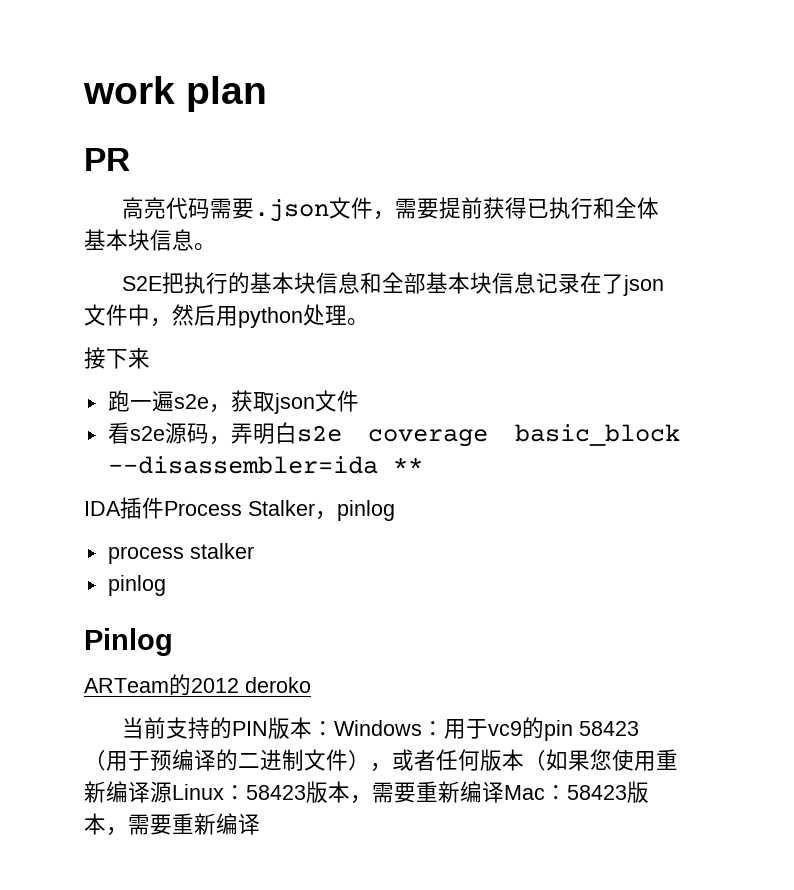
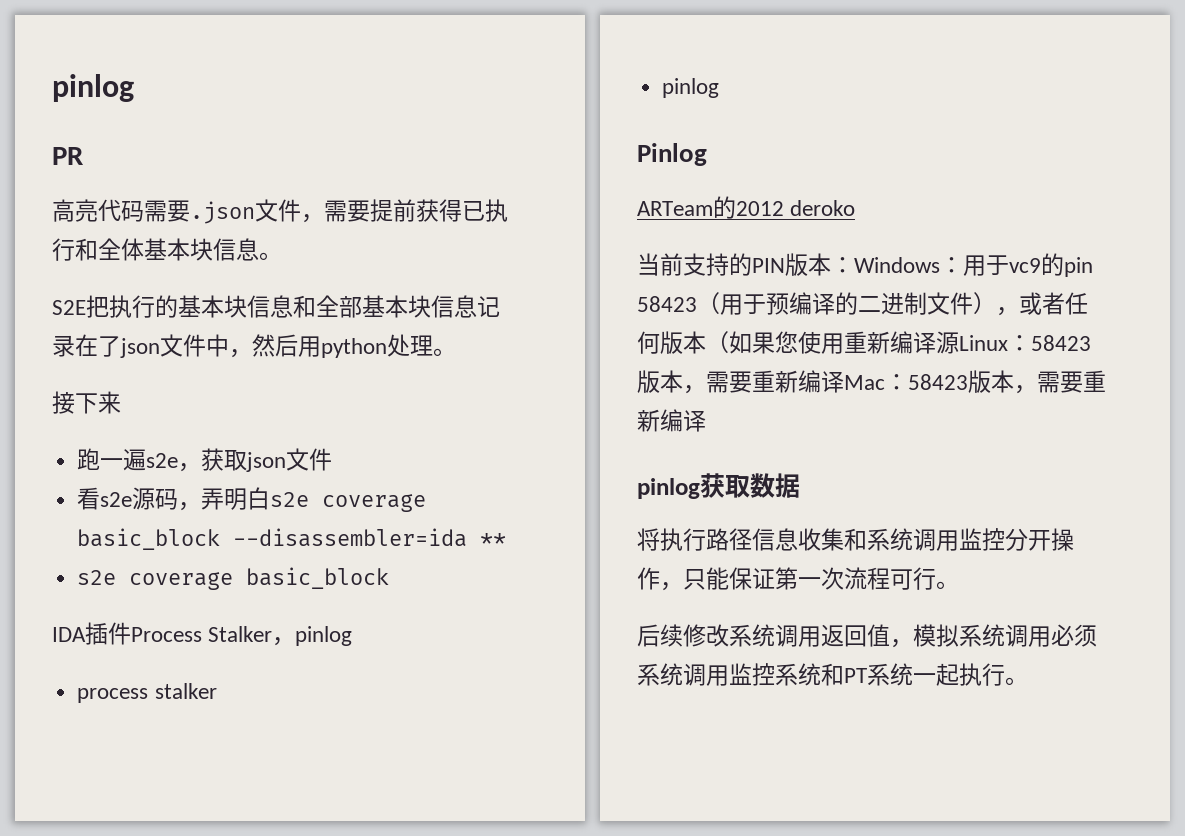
[83,76,267,112] work plan -> [52,74,134,102] pinlog
(423, 465) none -> [77,567,390,590] // s2e coverage basic_block
(260, 824) none -> [637,473,800,499] [637,528,1074,551] [637,567,959,591] [637,624,1097,648] [637,663,1028,686] // pinlog获取数据 // 将执行路径信息收集和系统调用监控分开操作，只能保证第一次流程可行。 // 后续修改系统调用返回值，模拟系统调用必须系统调用监控系统和PT系统一起执行。

